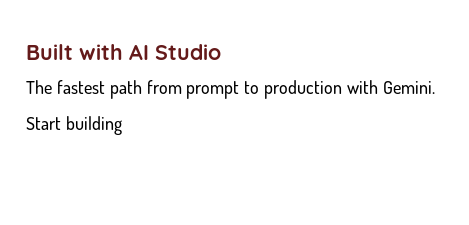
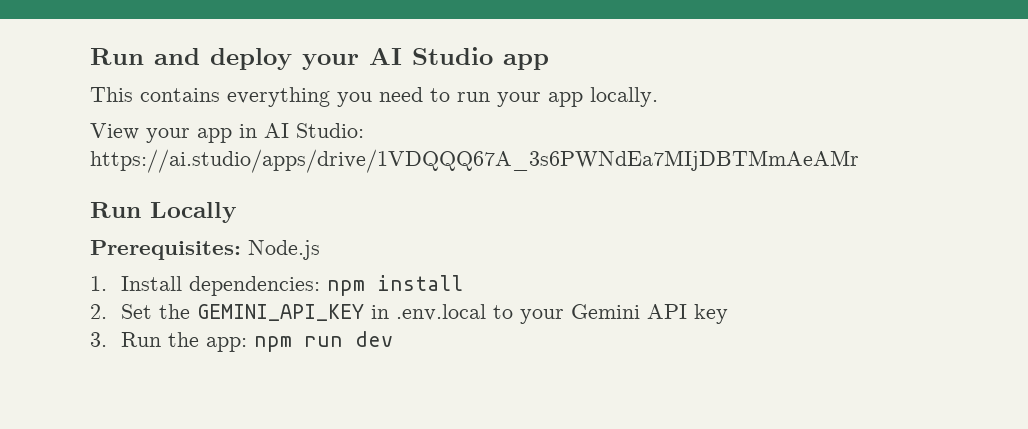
[26,44,221,60] [26,80,435,99] [26,116,122,135] Built with AI Studio // The fastest path from prompt to production with Gemini. // Start building -> [90,47,549,70] [90,87,658,107] [90,123,364,143] [90,149,859,173] [90,202,237,223] [90,240,320,260] [90,275,464,296] [90,304,729,324] [90,331,394,352] Run and deploy your AI Studio app // This contains everything you need to run your app locally. // View your app in AI Studio: https://ai.studio/apps/drive/1VDQQQ67A_3s6PWNdEa7MIjDBTMmAeAMr // Run Locally // Prerequisites: Node.js // 1. Install dependencies: npm install // 2. Set the GEMINI_API_KEY in .env.local to your Gemini API key // 3. Run the app: npm run dev

